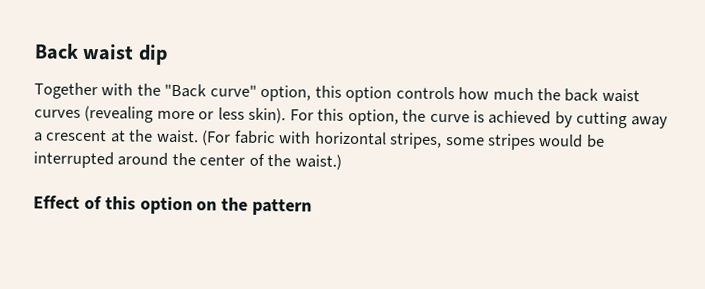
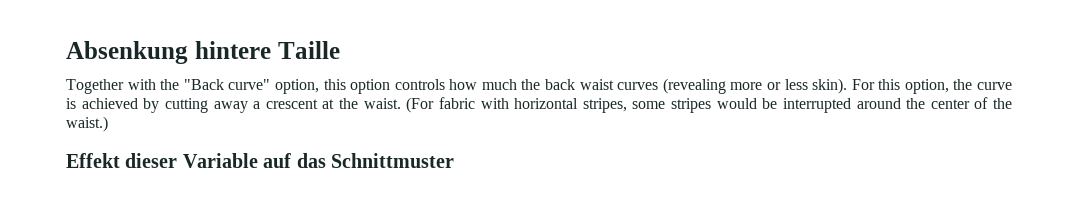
[34,43,168,65] Back waist dip -> [66,41,340,64] Absenkung hintere Taille
[33,195,313,216] Effect of this option on the pattern -> [66,153,454,168] Effekt dieser Variable auf das Schnittmuster

